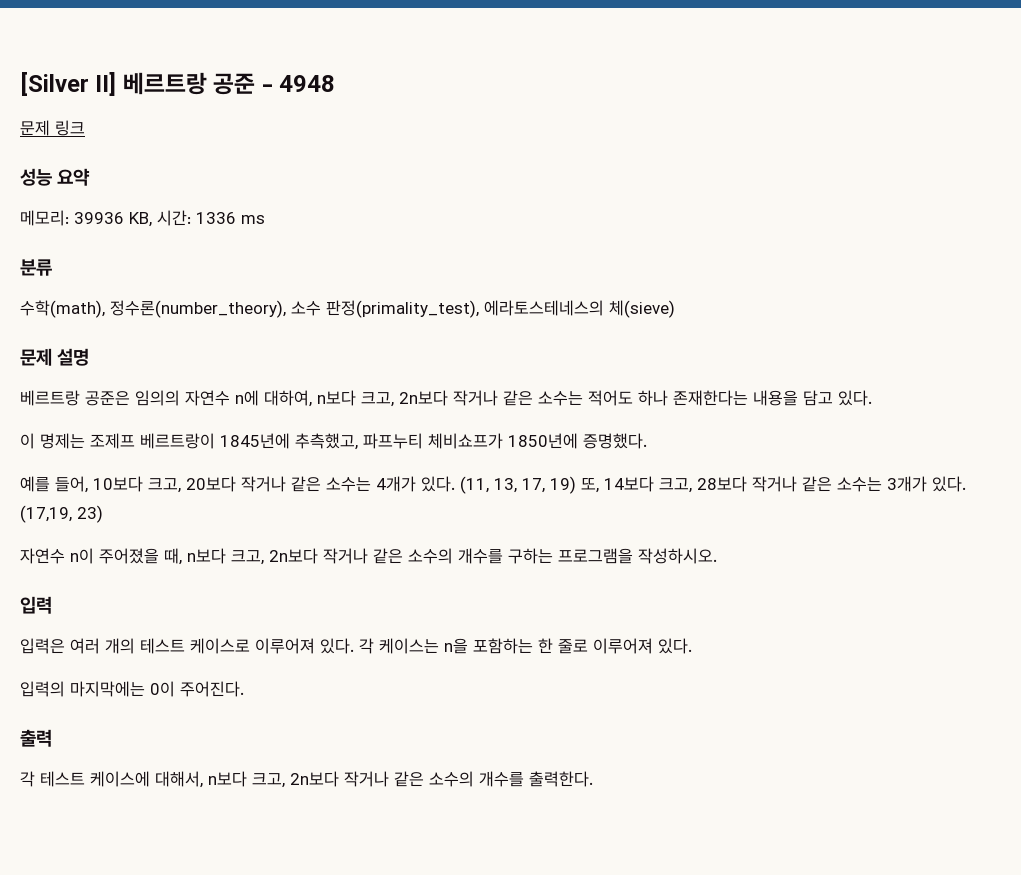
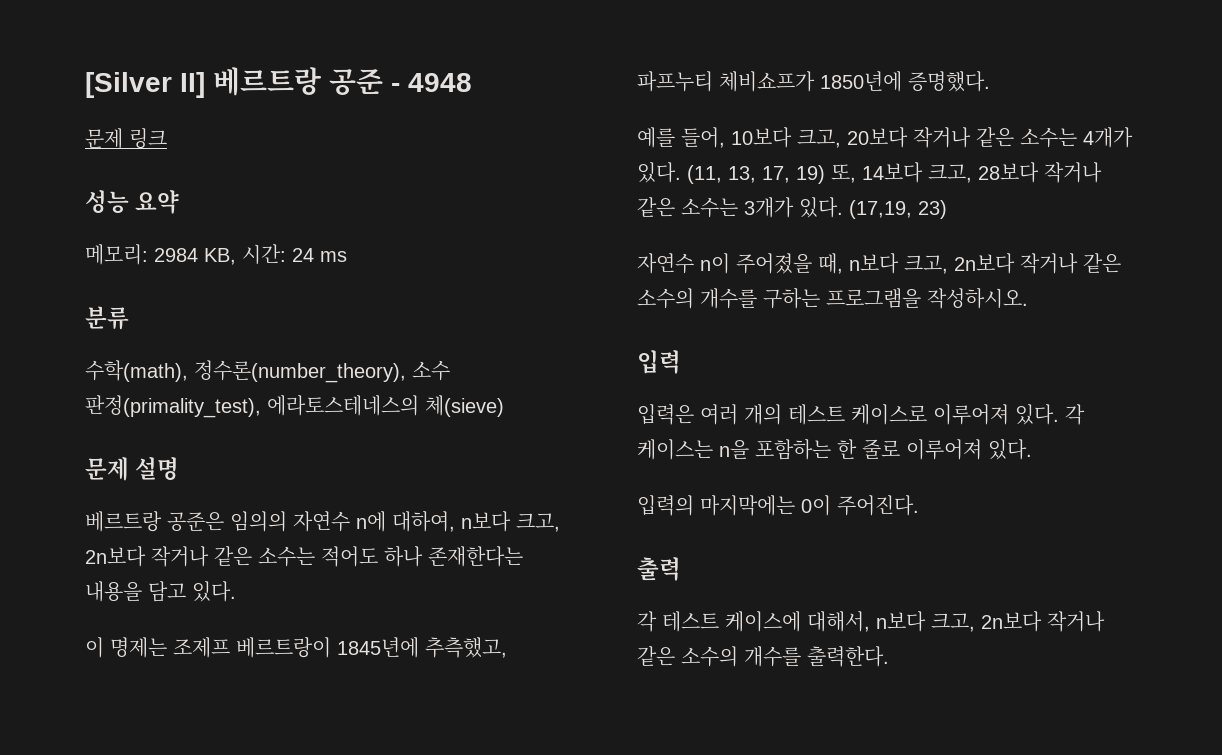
[74,212,124,224] 39936 -> [154,248,198,262] 2984
[196,212,236,224] 1336 -> [292,248,314,262] 24

